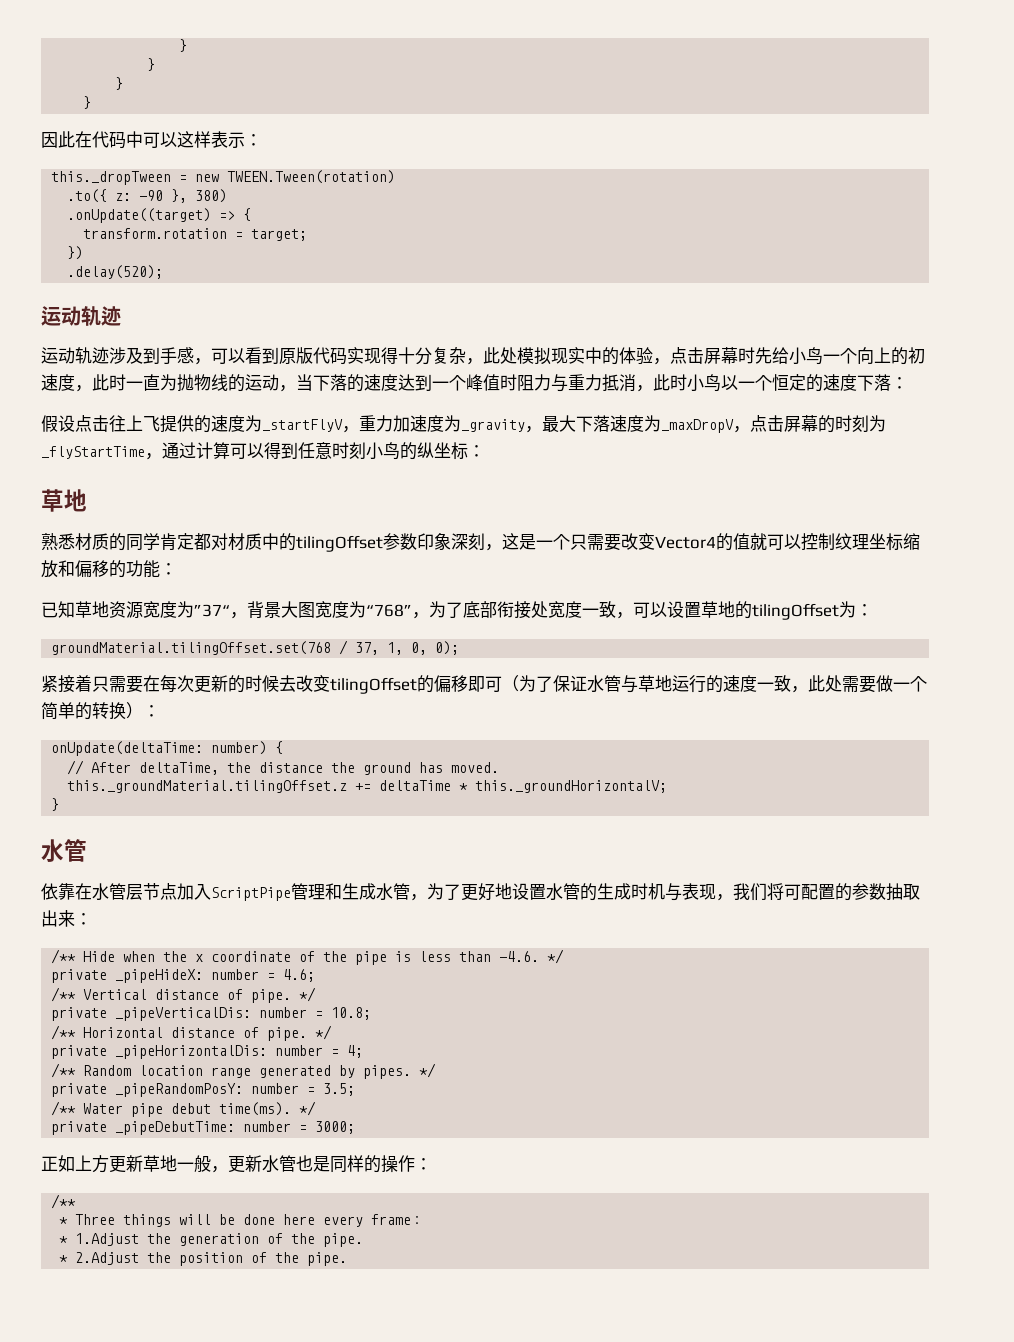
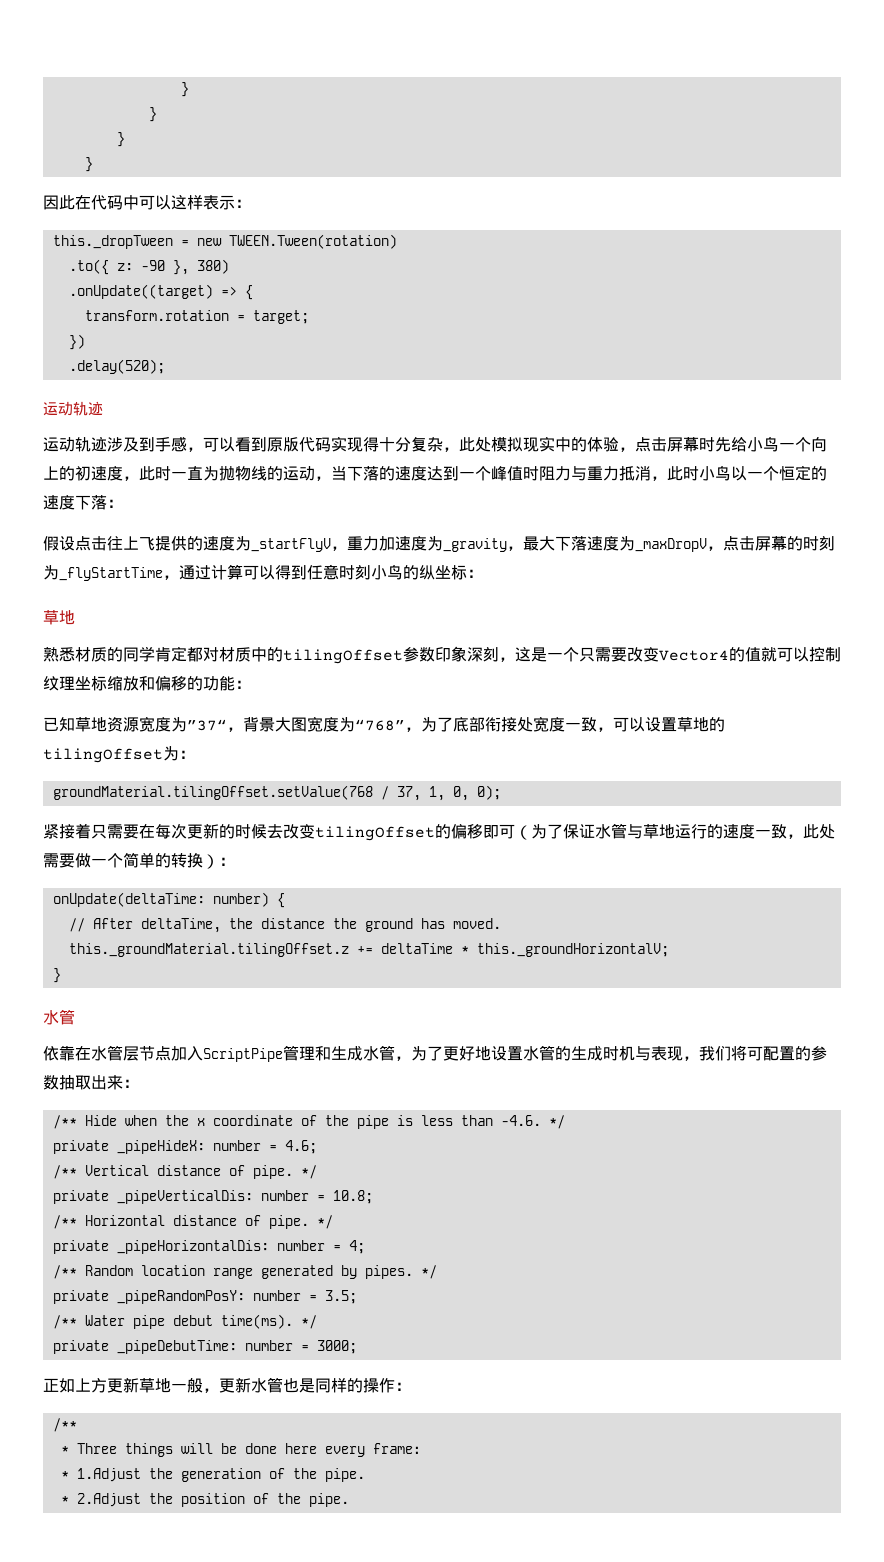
[51,641,332,655] groundMaterial.tilingOffset.set(768 -> [52,785,373,800] groundMaterial.tilingOffset.setValue(768

